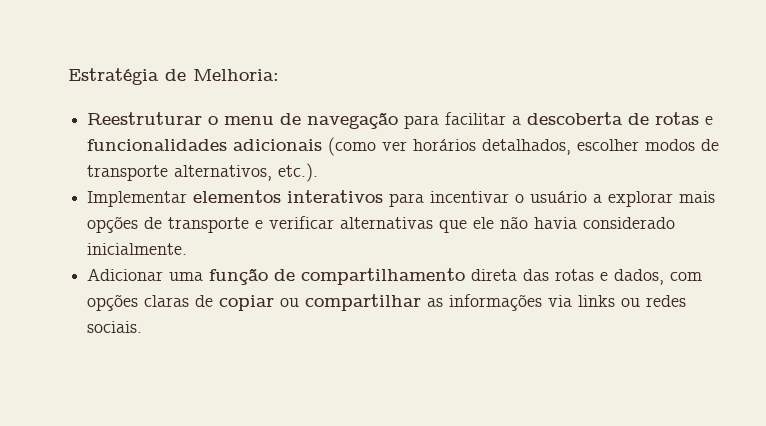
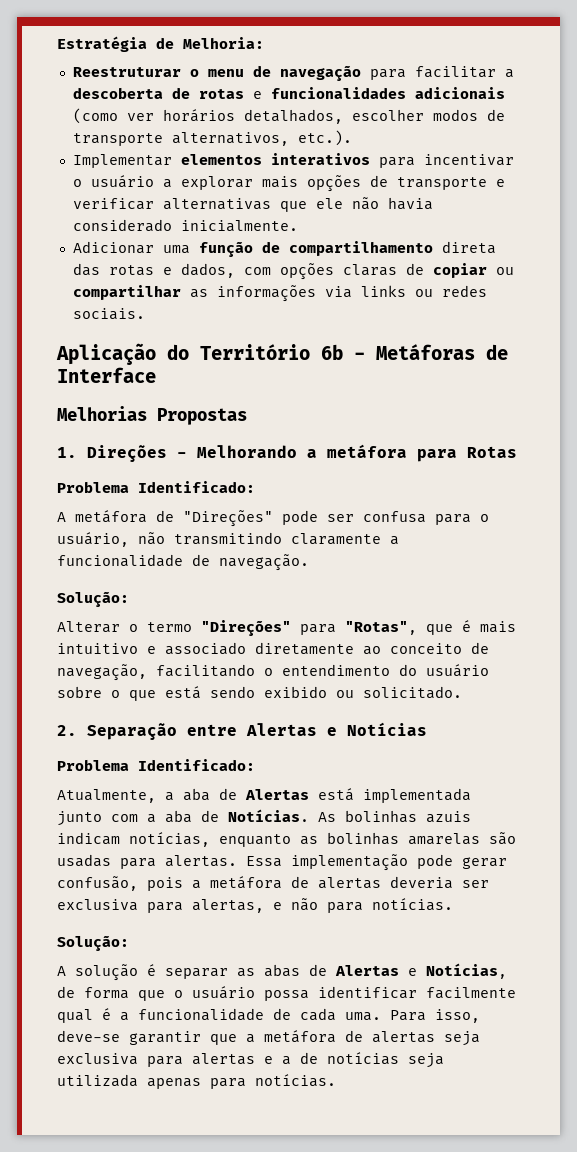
(143, 327) none -> [56,343,508,365] [57,367,156,383] [57,406,247,425] [57,444,517,462] [57,481,255,493] [57,510,489,527] [57,532,399,547] [57,554,309,571] [57,592,129,607] [57,620,516,636] [57,642,489,655] [57,664,489,681] [57,686,462,701] [57,722,427,740] [57,759,255,771] [57,788,471,803] [57,809,471,826] [57,832,516,847] [57,854,507,871] [57,876,489,891] [57,898,453,913] [57,936,129,951] [57,963,507,981] [57,986,516,1001] [57,1008,480,1023] [57,1030,480,1046] [57,1052,444,1068] [57,1074,336,1089] // Aplicação do Território 6b - Metáforas de Interface // Melhorias Propostas // 1. Direções - Melhorando a metáfora para Rotas // Problema Identificado: // A metáfora de "Direções" pode ser confusa para o usuário, não transmitindo claramente a funcionalidade de navegação. // Solução: // Alterar o termo "Direções" para "Rotas", que é mais intuitivo e associado diretamente ao conceito de navegação, facilitando o entendimento do usuário sobre o que está sendo exibido ou solicitado. // 2. Separação entre Alertas e Notícias // Problema Identificado: // Atualmente, a aba de Alertas está implementada junto com a aba de Notícias. As bolinhas azuis indicam notícias, enquanto as bolinhas amarelas são usadas para alertas. Essa implementação pode gerar confusão, pois a metáfora de alertas deveria ser exclusiva para alertas, e não para notícias. // Solução: // A solução é separar as abas de Alertas e Notícias, de forma que o usuário possa identificar facilmente qual é a funcionalidade de cada uma. Para isso, deve-se garantir que a metáfora de alertas seja exclusiva para alertas e a de notícias seja utilizada apenas para notícias.

